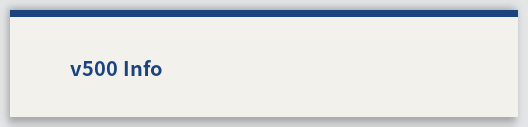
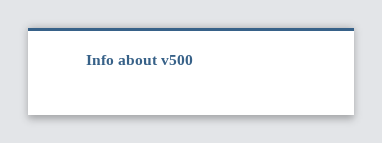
[70,60,164,76] v500 Info -> [86,55,194,65] Info about v500

